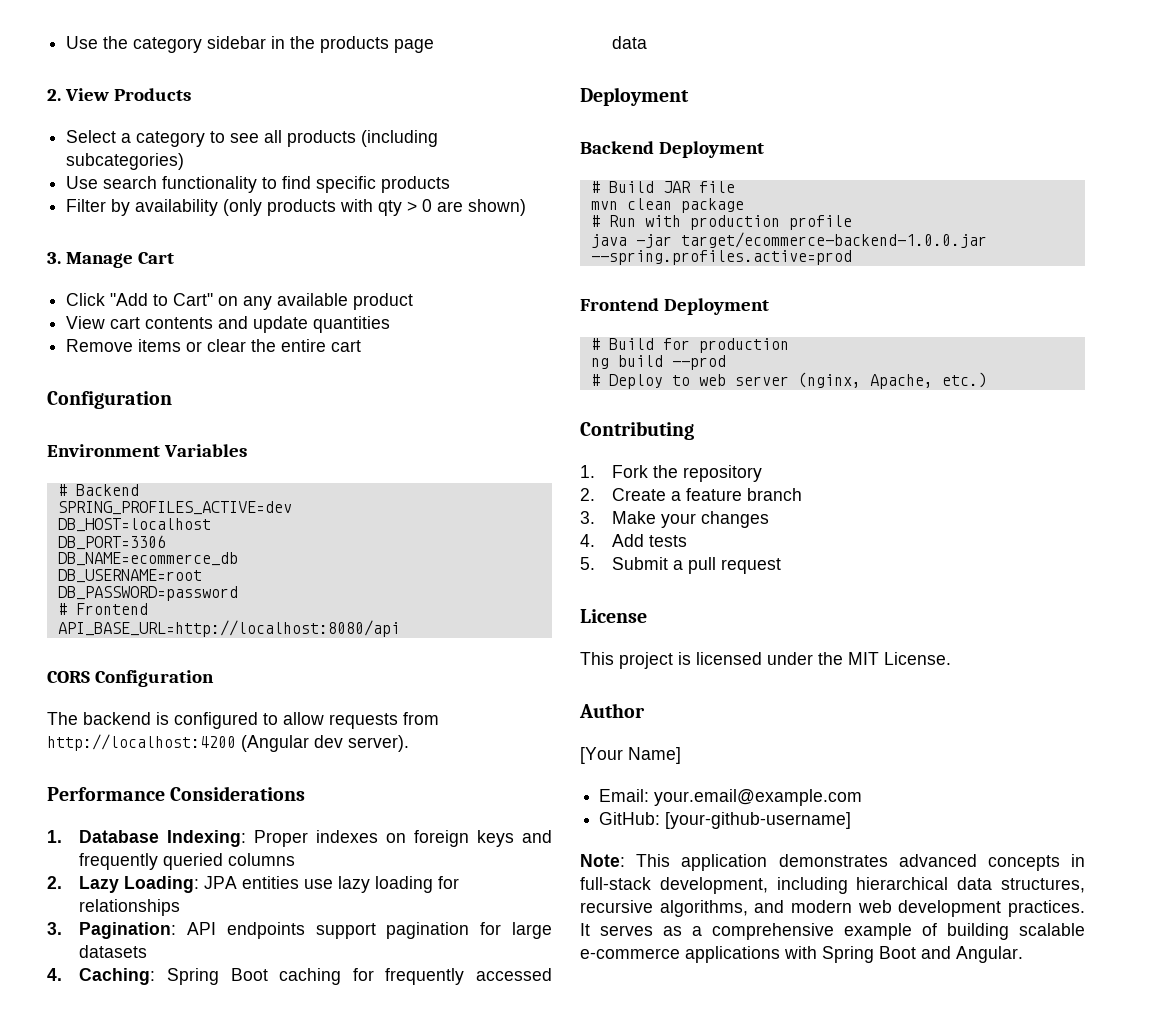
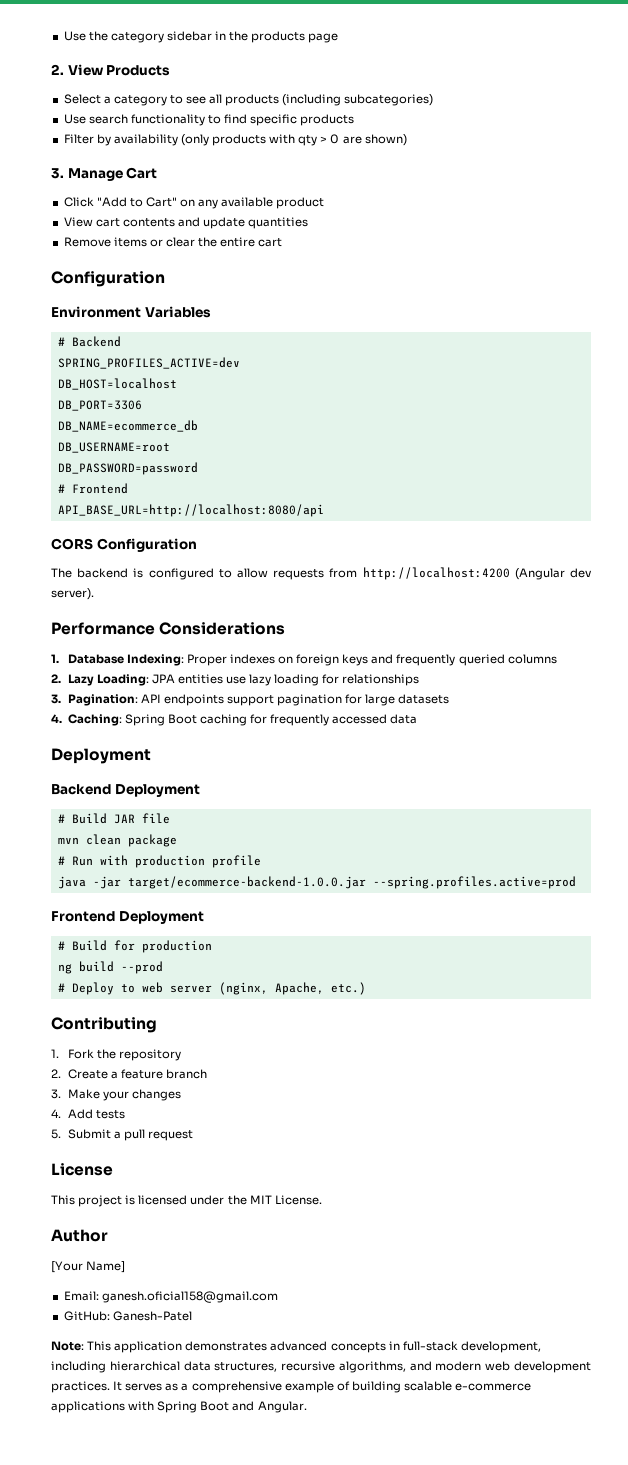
[654,789,863,806] your.email@example.com -> [101,1291,278,1303] ganesh.oficial158@gmail.com
[665,812,852,829] [your-github-username] -> [112,1311,192,1321] Ganesh-Patel

